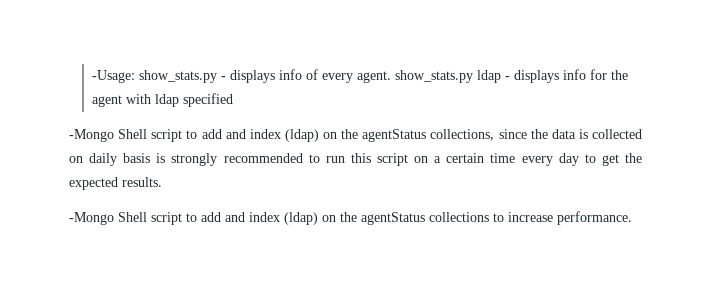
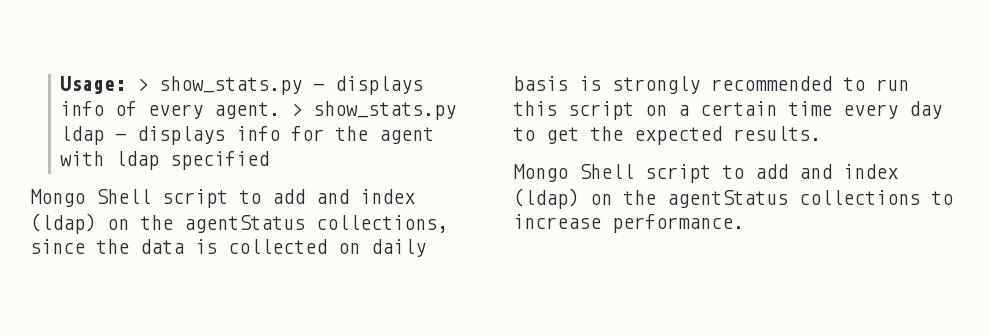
[91,70,135,83] -Usage: -> [59,76,148,94] Usage: >
(391, 77) none -> [290,103,302,116] >
[69,129,114,142] -Mongo -> [30,189,85,207] Mongo
[69,212,114,225] -Mongo -> [513,164,568,182] Mongo

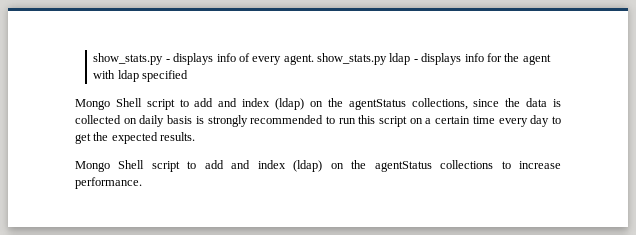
[59,76,148,94] Usage: > -> (93, 59) none
[290,103,302,116] > -> (314, 59) none

